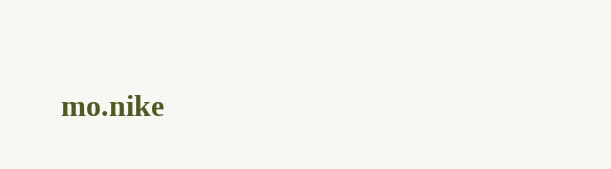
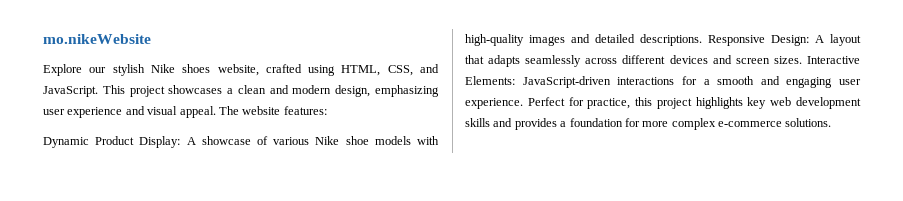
[61,95,164,116] mo.nike -> [43,34,151,44] [43,64,440,76] [43,85,439,97] [43,106,327,118] [43,136,439,148] [465,34,861,46] [465,55,860,67] [465,76,861,88] [465,97,861,109] [465,118,832,130] mo.nikeWebsite // Explore our stylish Nike shoes website, crafted using HTML, CSS, and JavaScript. This project showcases a clean and modern design, emphasizing user experience and visual appeal. The website features: // Dynamic Product Display: A showcase of various Nike shoe models with high-quality images and detailed descriptions. Responsive Design: A layout that adapts seamlessly across different devices and screen sizes. Interactive Elements: JavaScript-driven interactions for a smooth and engaging user experience. Perfect for practice, this project highlights key web development skills and provides a foundation for more complex e-commerce solutions.

